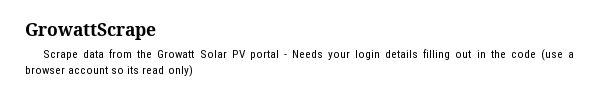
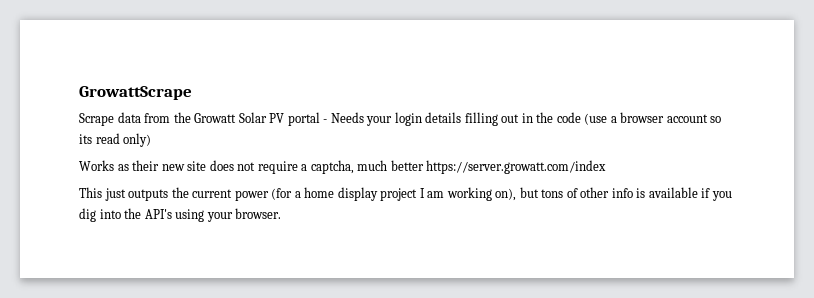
(193, 71) none -> [79,160,607,174] [79,187,732,201] [79,208,282,222] // Works as their new site does not require a captcha, much better https://server.growatt.com/index // This just outputs the current power (for a home display project I am working on), but tons of other info is available if you dig into the API's using your browser.

